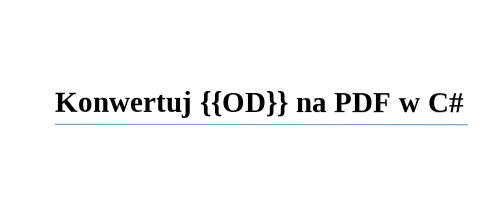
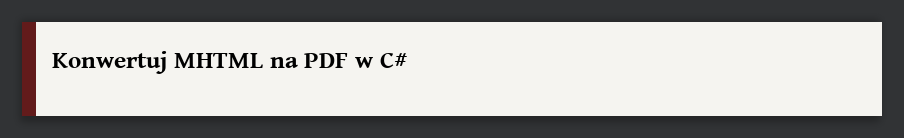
[198,90,289,118] {{OD}} -> [173,53,263,68] MHTML

